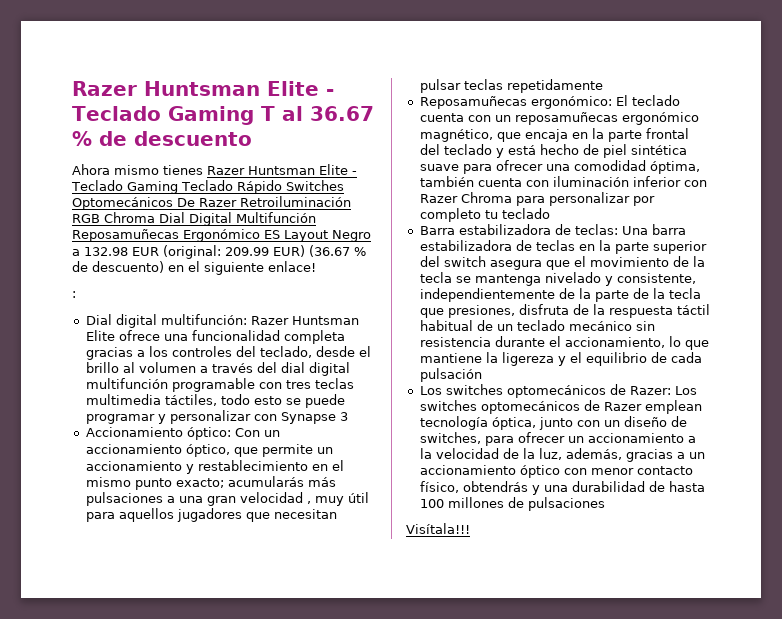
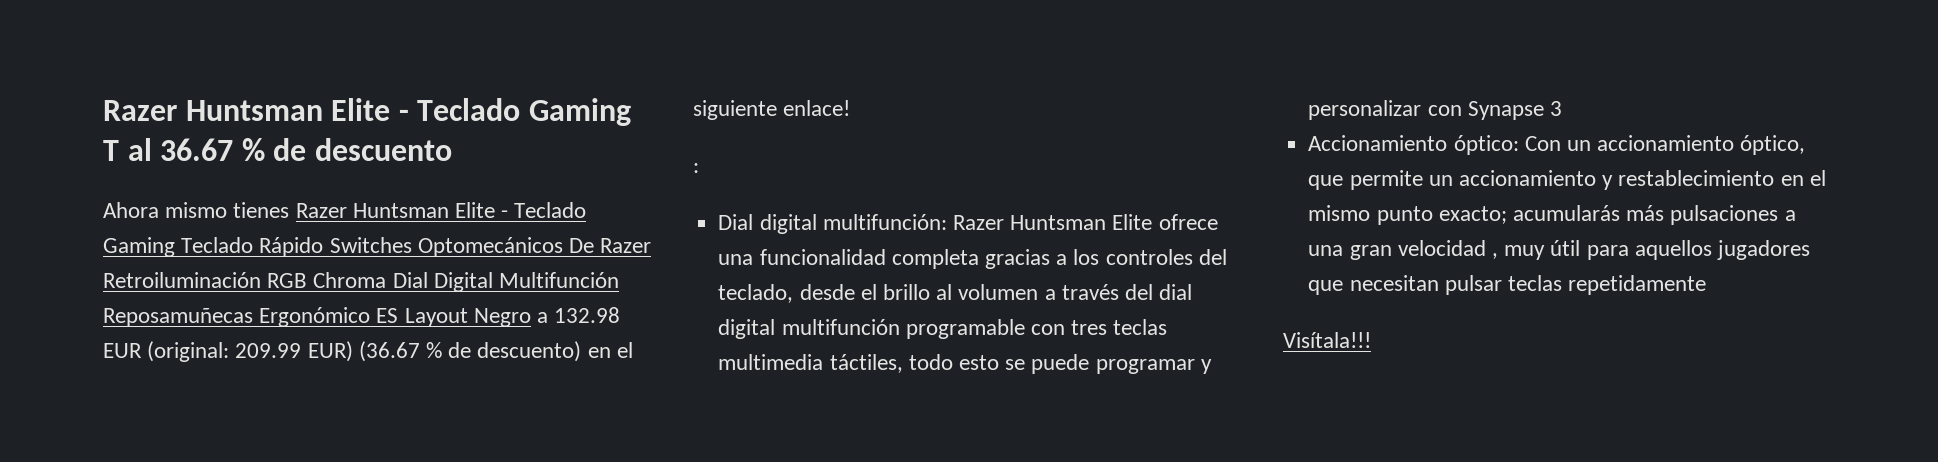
[419,95,680,109] [419,112,699,125] [419,128,689,142] [419,144,687,158] [419,160,700,174] [419,176,707,187] [419,192,655,206] [419,208,550,222] [419,224,686,235] [419,240,707,254] [419,256,705,270] [419,272,696,286] [419,288,701,302] [419,304,710,318] [419,320,655,331] [419,336,709,350] [419,352,702,366] [419,368,482,382] [419,384,697,398] [419,400,702,414] [419,416,687,430] [419,432,696,446] [419,448,705,462] [419,465,693,478] [419,481,705,495] [419,497,605,511] // Reposamuñecas ergonómico: El teclado cuenta con un reposamuñecas ergonómico magnético, que encaja en la parte frontal del teclado y está hecho de piel sintética suave para ofrecer una comodidad óptima, también cuenta con iluminación inferior con Razer Chroma para personalizar por completo tu teclado // Barra estabilizadora de teclas: Una barra estabilizadora de teclas en la parte superior del switch asegura que el movimiento de la tecla se mantenga nivelado y consistente, independientemente de la parte de la tecla que presiones, disfruta de la respuesta táctil habitual de un teclado mecánico sin resistencia durante el accionamiento, lo que mantiene la ligereza y el equilibrio de cada pulsación // Los switches optomecánicos de Razer: Los switches optomecánicos de Razer emplean tecnología óptica, junto con un diseño de switches, para ofrecer un accionamiento a la velocidad de la luz, además, gracias a un accionamiento óptico con menor contacto físico, obtendrás y una durabilidad de hasta 100 millones de pulsaciones -> (1707, 285) none

